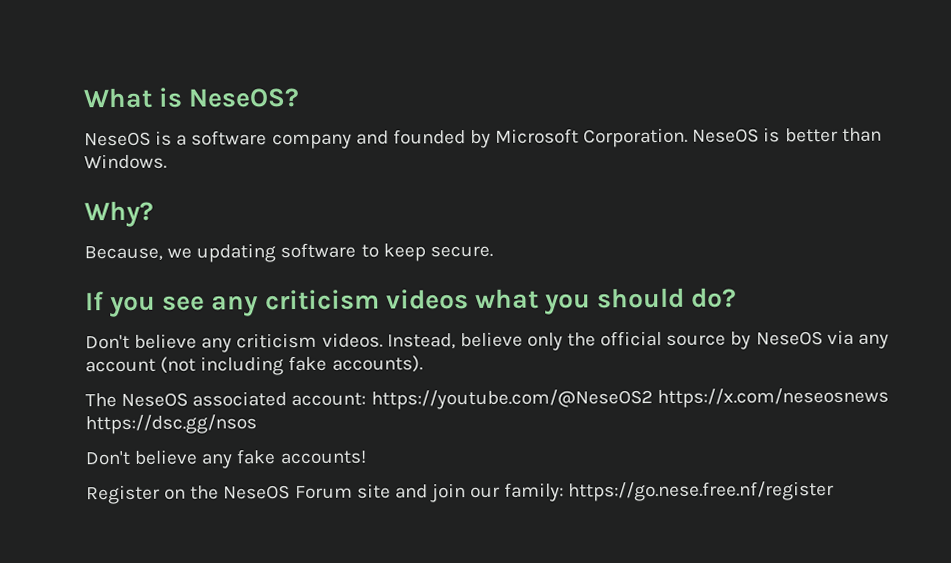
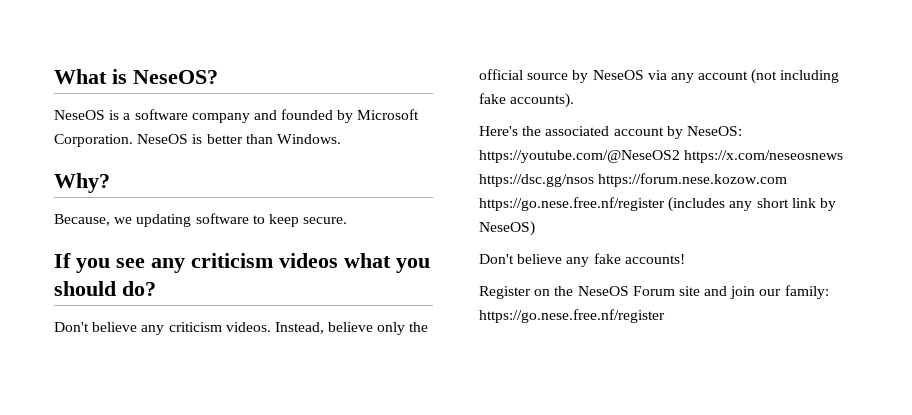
[85,387,889,410] [85,414,257,435] The NeseOS associated account: https://youtube.com/@NeseOS2 https://x.com/neseosnews https://dsc.gg/nsos -> [479,126,742,139] [479,150,844,163] [479,173,788,187] [479,197,836,212] [479,221,535,236] Here's the associated account by NeseOS: https://youtube.com/@NeseOS2 https://x.com/neseosnews https://dsc.gg/nsos https://forum.nese.kozow.com https://go.nese.free.nf/register (includes any short link by NeseOS)

